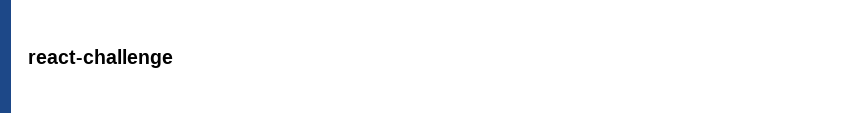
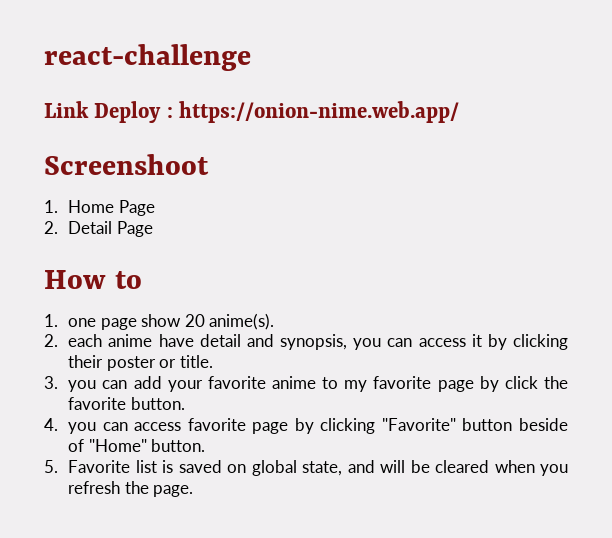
(173, 58) none -> [44,101,460,123] [44,154,209,175] [44,200,155,216] [44,221,153,237] [44,270,142,289] [44,313,275,330] [44,334,569,350] [68,355,213,371] [44,376,569,392] [68,397,185,410] [44,418,569,434] [68,439,206,452] [44,460,568,476] [68,481,194,497] // Link Deploy : https://onion-nime.web.app/ // Screenshoot // 1. Home Page // 2. Detail Page // How to // 1. one page show 20 anime(s). // 2. each anime have detail and synopsis, you can access it by clicking their poster or title. // 3. you can add your favorite anime to my favorite page by click the favorite button. // 4. you can access favorite page by clicking "Favorite" button beside of "Home" button. // 5. Favorite list is saved on global state, and will be cleared when you refresh the page.

